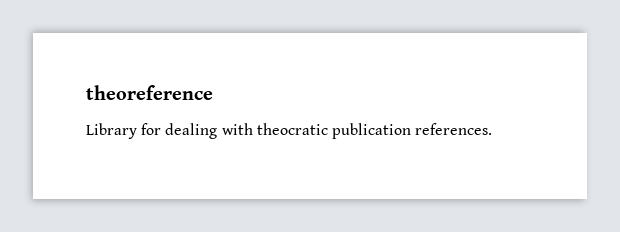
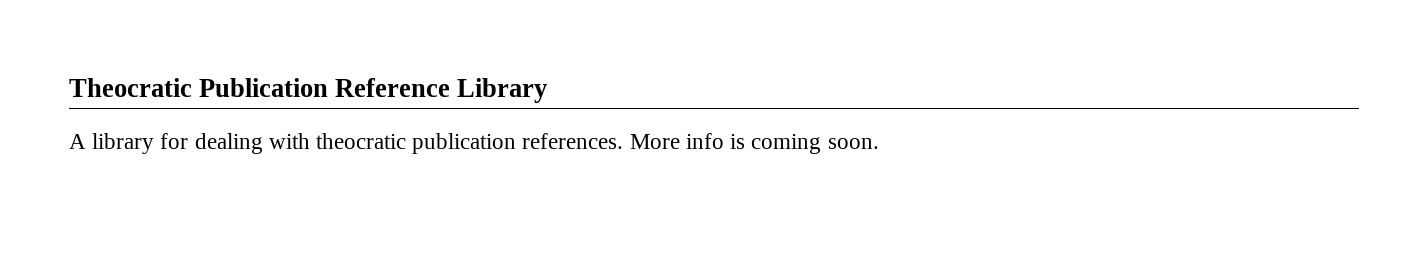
[86,85,213,100] [86,123,137,139] theoreference // Library -> [69,78,548,103] [69,133,155,154] Theocratic Publication Reference Library // A library
(493, 129) none -> [629,133,879,154] More info is coming soon.

